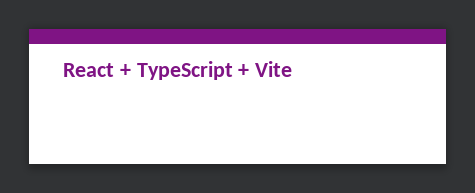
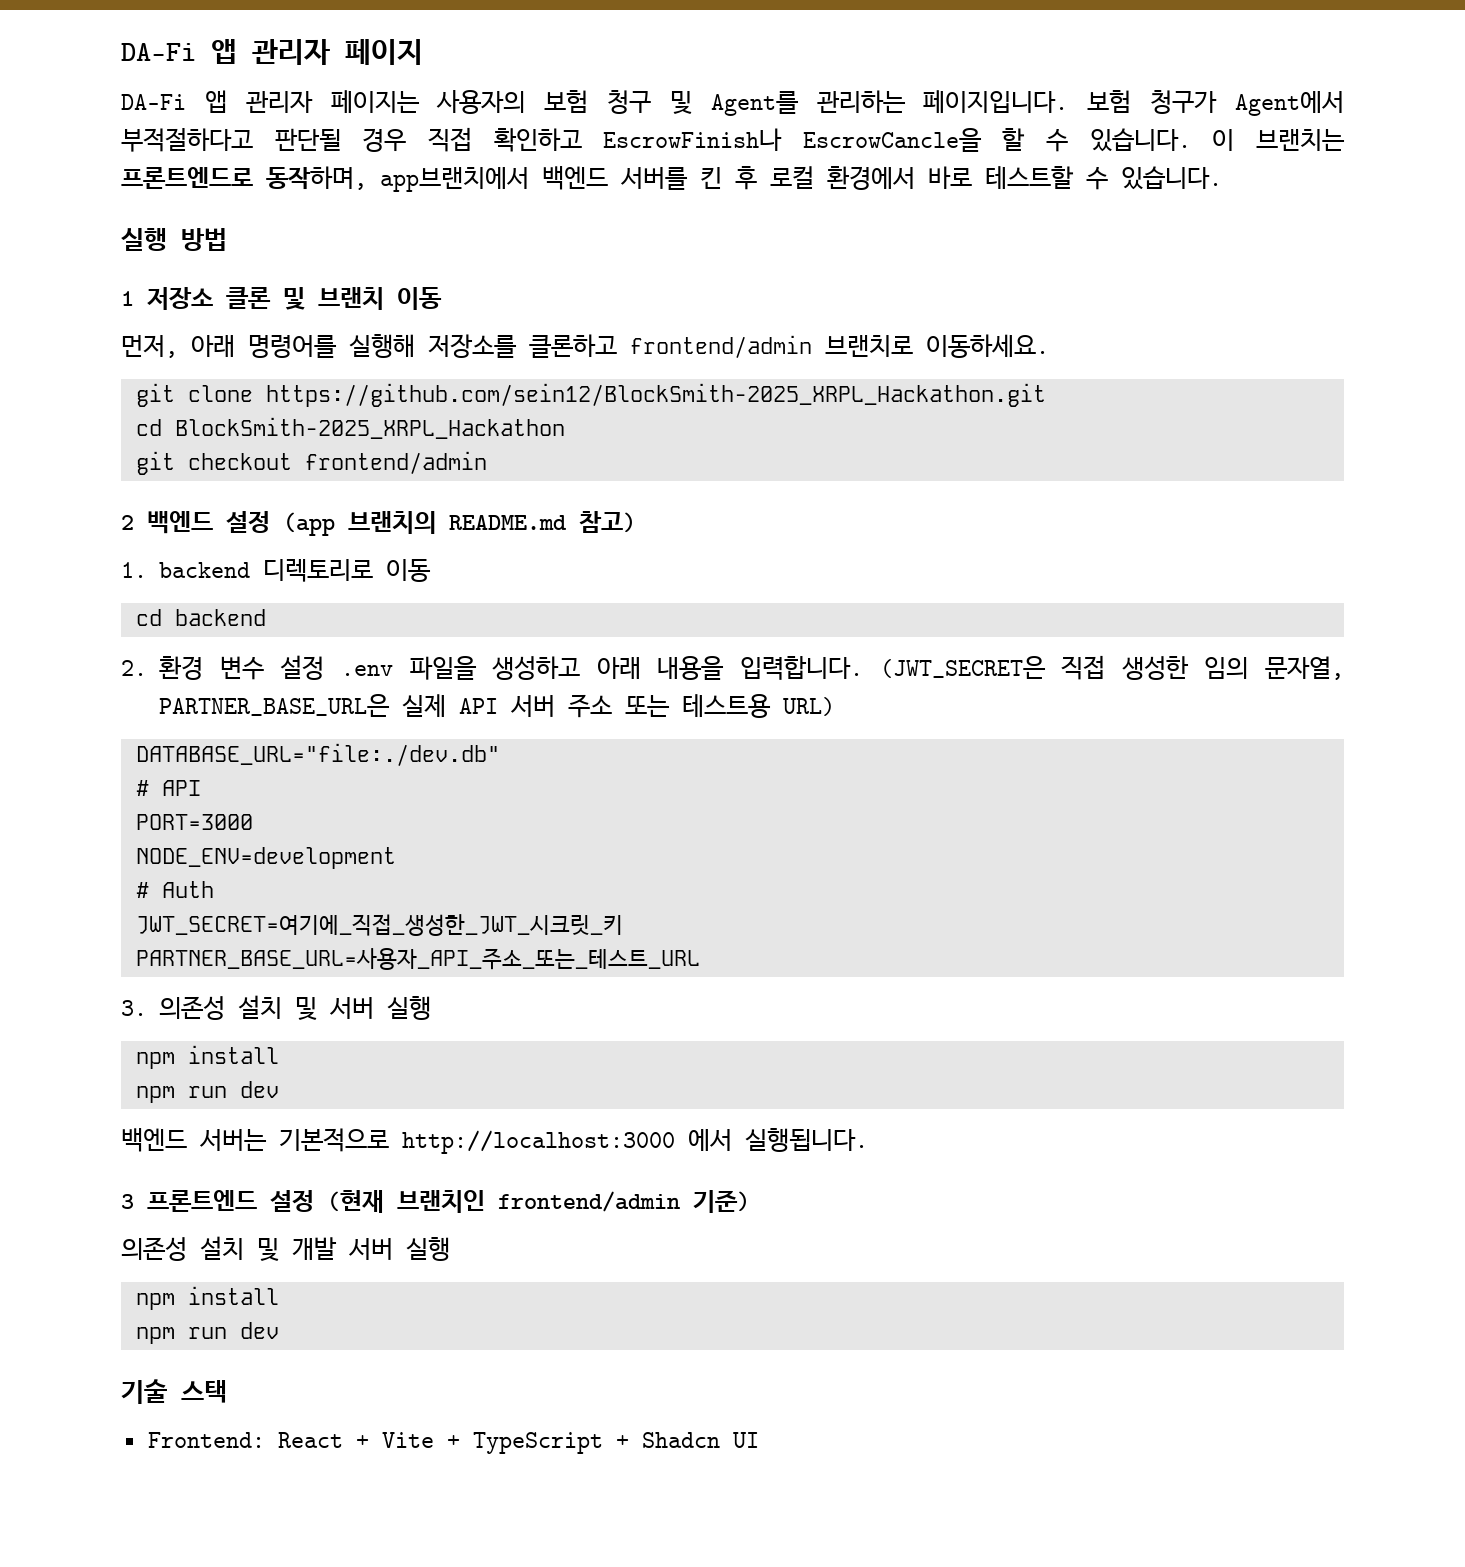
[63,61,293,80] React + TypeScript + Vite -> [121,39,423,65] [121,90,1344,116] [121,127,1345,152] [121,166,1222,192] [121,228,227,251] [121,287,442,310] [121,334,1049,358] [135,383,1046,407] [135,417,565,439] [135,451,487,475] [121,511,636,536] [121,559,432,582] [135,609,266,626] [121,655,1344,680] [159,694,836,718] [135,743,500,766] [135,780,201,796] [135,814,253,830] [135,847,396,869] [135,881,214,898] [135,914,623,936] [135,948,700,970] [121,995,432,1020] [135,1045,279,1069] [135,1081,279,1103] [121,1128,868,1154] [121,1190,750,1213] [121,1236,450,1261] [135,1286,279,1310] [135,1322,279,1344] [121,1379,227,1404] [147,1432,759,1454] DA-Fi 앱 관리자 페이지 // DA-Fi 앱 관리자 페이지는 사용자의 보험 청구 및 Agent를 관리하는 페이지입니다. 보험 청구가 Agent에서 부적절하다고 판단될 경우 직접 확인하고 EscrowFinish나 EscrowCancle을 할 수 있습니다. 이 브랜치는 프론트엔드로 동작하며, app브랜치에서 백엔드 서버를 킨 후 로컬 환경에서 바로 테스트할 수 있습니다. // 실행 방법 // 1 저장소 클론 및 브랜치 이동 // 먼저, 아래 명령어를 실행해 저장소를 클론하고 frontend/admin 브랜치로 이동하세요. // git clone https://github.com/sein12/BlockSmith-2025_XRPL_Hackathon.git // cd BlockSmith-2025_XRPL_Hackathon // git checkout frontend/admin // 2 백엔드 설정 (app 브랜치의 README.md 참고) // 1. backend 디렉토리로 이동 // cd backend // 2. 환경 변수 설정 .env 파일을 생성하고 아래 내용을 입력합니다. (JWT_SECRET은 직접 생성한 임의 문자열, PARTNER_BASE_URL은 실제 API 서버 주소 또는 테스트용 URL) // DATABASE_URL="file:./dev.db" // # API // PORT=3000 // NODE_ENV=development // # Auth // JWT_SECRET=여기에_직접_생성한_JWT_시크릿_키 // PARTNER_BASE_URL=사용자_API_주소_또는_테스트_URL // 3. 의존성 설치 및 서버 실행 // npm install // npm run dev // 백엔드 서버는 기본적으로 http://localhost:3000 에서 실행됩니다. // 3 프론트엔드 설정 (현재 브랜치인 frontend/admin 기준) // 의존성 설치 및 개발 서버 실행 // npm install // npm run dev // 기술 스택 // Frontend: React + Vite + TypeScript + Shadcn UI

